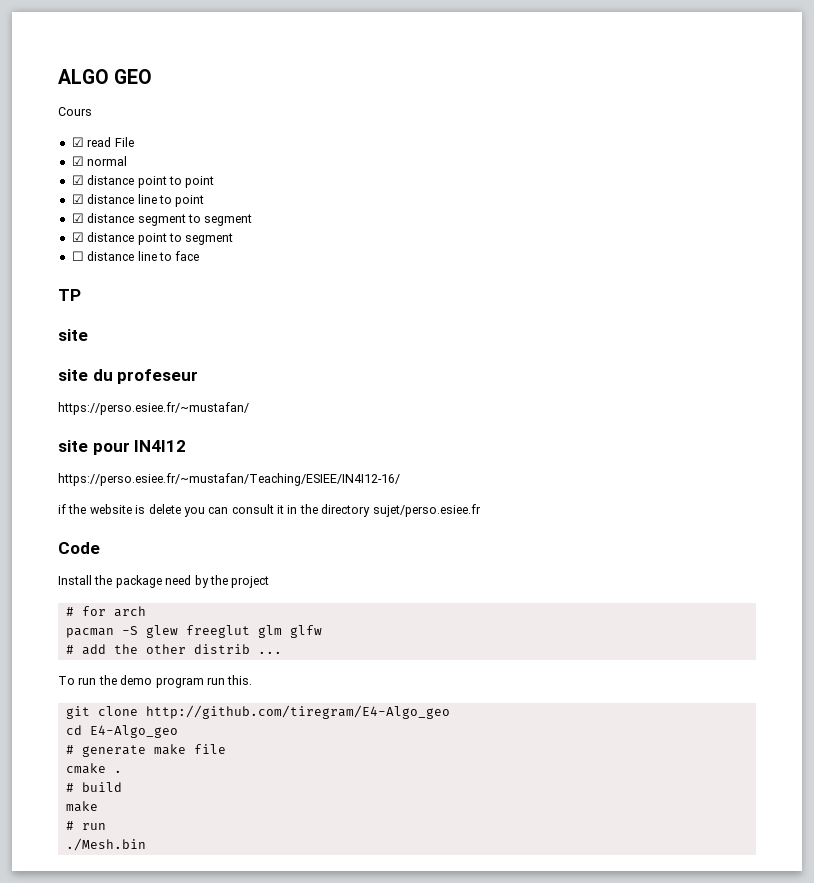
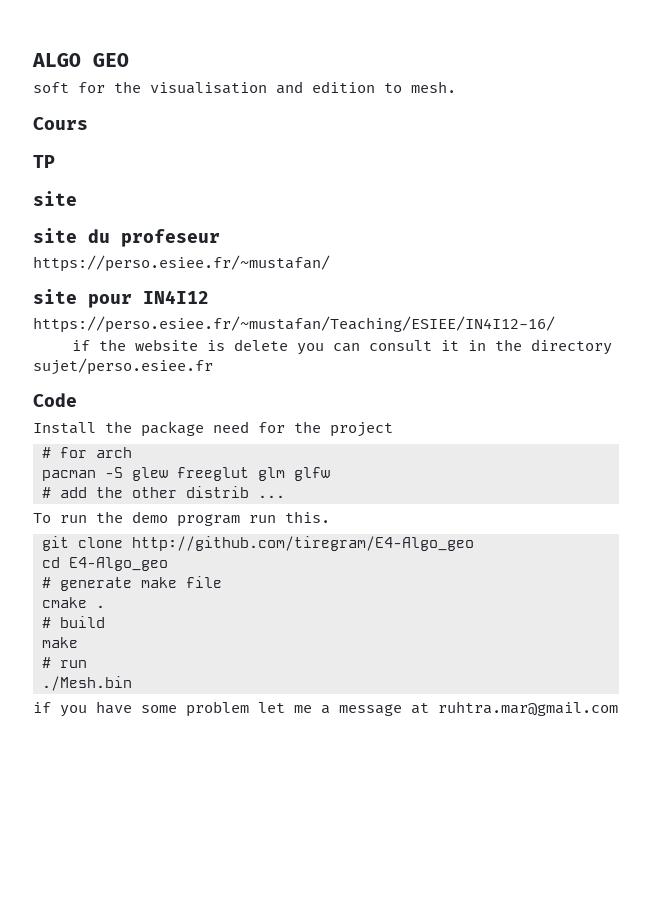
[58,107,92,116] [71,137,134,147] [71,156,128,166] [71,175,215,188] [71,194,205,207] [71,213,253,226] [71,232,234,245] [71,251,200,261] Cours // ☑ read File // ☑ normal // ☑ distance point to point // ☑ distance line to point // ☑ distance segment to segment // ☑ distance point to segment // ☐ distance line to face -> [33,81,456,94] [33,117,88,130] soft for the visualisation and edition to mesh. // Cours
[194,575,209,588] by -> [258,422,285,433] for
(146, 844) none -> [33,701,618,717] // if you have some problem let me a message at ruhtra.mar@gmail.com

